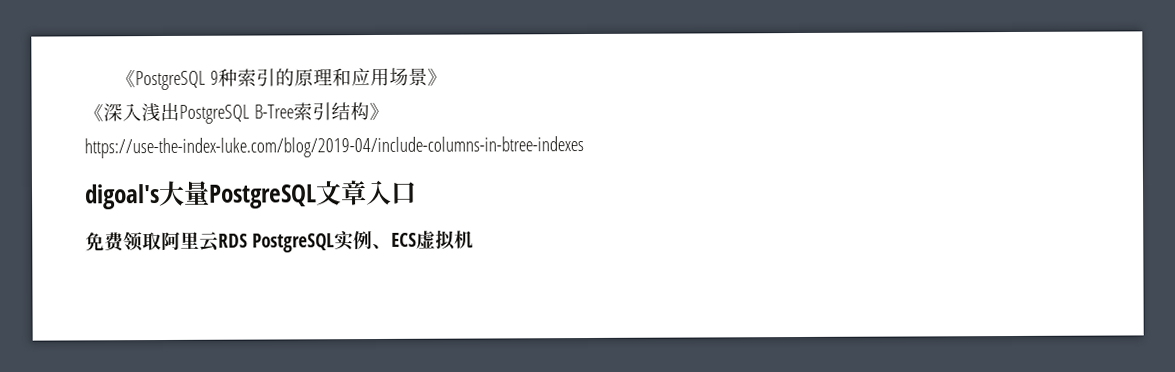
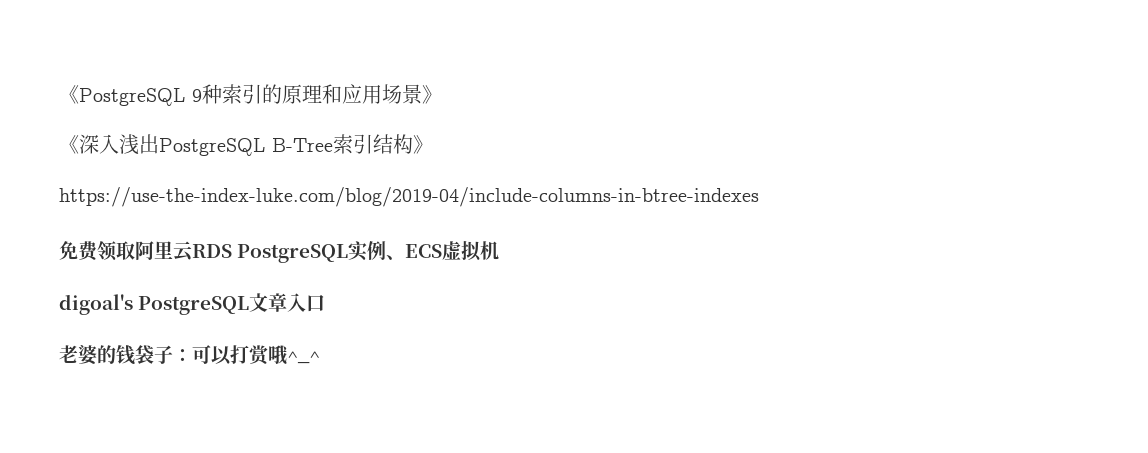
[84,179,417,210] // digoal's大量PostgreSQL文章入口 -> (759, 197) none
(474, 239) none -> [59,293,326,315] [59,345,320,365] // digoal's PostgreSQL文章入口 // 老婆的钱袋子：可以打赏哦^_^

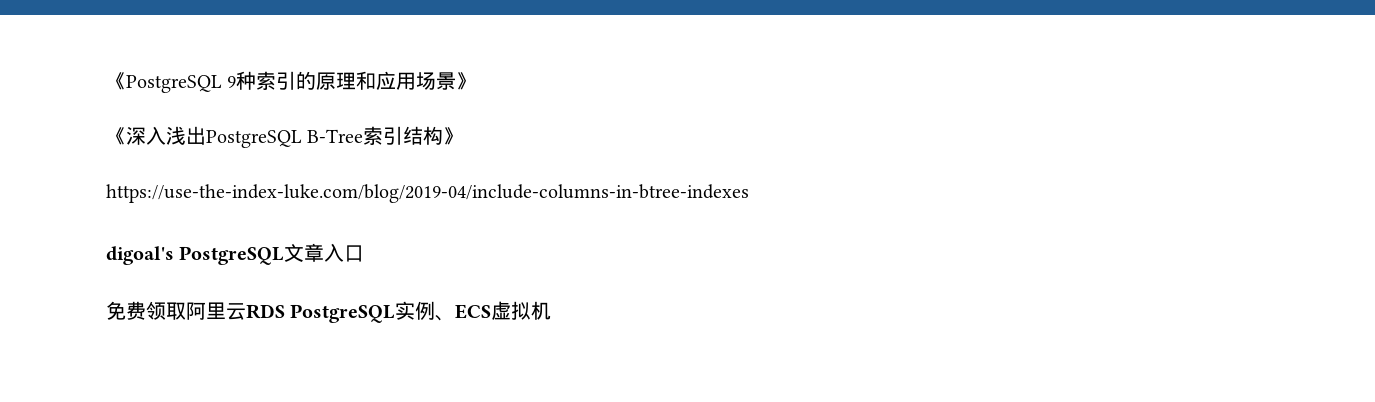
(759, 197) none -> [106,243,365,265] // digoal's PostgreSQL文章入口
[59,293,326,315] [59,345,320,365] // digoal's PostgreSQL文章入口 // 老婆的钱袋子：可以打赏哦^_^ -> (552, 310) none

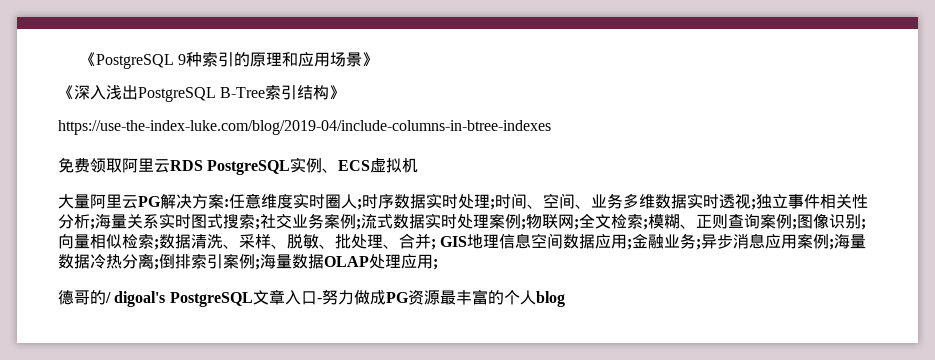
[106,243,365,265] // digoal's PostgreSQL文章入口 -> (551, 127) none
(552, 310) none -> [58,193,868,210] [58,213,866,230] [58,233,867,250] [58,253,438,270] [58,289,565,307] // 大量阿里云PG解决方案:任意维度实时圈人;时序数据实时处理;时间、空间、业务多维数据实时透视;独立事件相关性分析;海量关系实时图式搜索;社交业务案例;流式数据实时处理案例;物联网;全文检索;模糊、正则查询案例;图像识别;向量相似检索;数据清洗、采样、脱敏、批处理、合并; GIS地理信息空间数据应用;金融业务;异步消息应用案例;海量数据冷热分离;倒排索引案例;海量数据OLAP处理应用; // 德哥的/ digoal's PostgreSQL文章入口-努力做成PG资源最丰富的个人blog

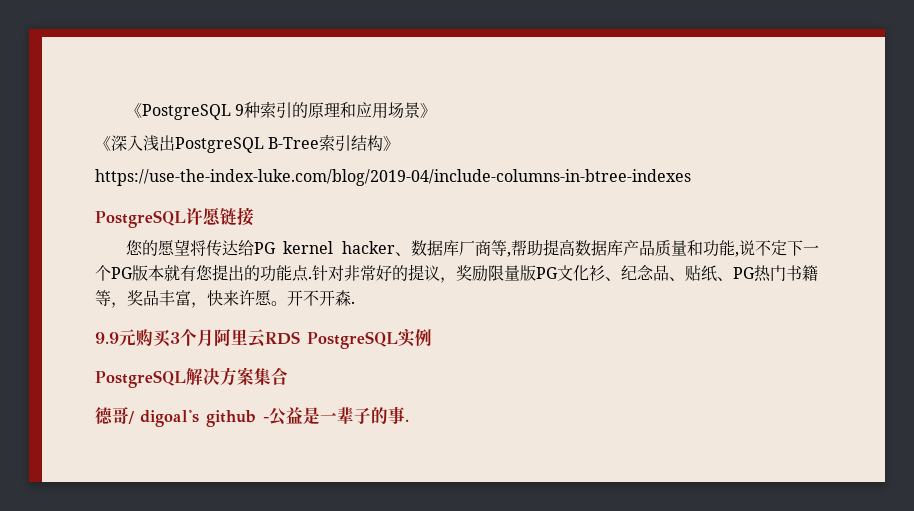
[58,158,122,173] 免费领取 -> [95,207,254,228] [125,239,819,257] [95,264,818,283] [95,290,355,308] [95,329,214,347] PostgreSQL许愿链接 // 您的愿望将传达给PG kernel hacker、数据库厂商等,帮助提高数据库产品质量和功能,说不定下一个PG版本就有您提出的功能点.针对非常好的提议，奖励限量版PG文化衫、纪念品、贴纸、PG热门书籍等，奖品丰富，快来许愿。开不开森. // 9.9元购买3个月
[322,157,419,173] [58,193,868,210] [58,213,866,230] [58,233,867,250] [58,253,438,270] 、ECS虚拟机 // 大量阿里云PG解决方案:任意维度实时圈人;时序数据实时处理;时间、空间、业务多维数据实时透视;独立事件相关性分析;海量关系实时图式搜索;社交业务案例;流式数据实时处理案例;物联网;全文检索;模糊、正则查询案例;图像识别;向量相似检索;数据清洗、采样、脱敏、批处理、合并; GIS地理信息空间数据应用;金融业务;异步消息应用案例;海量数据冷热分离;倒排索引案例;海量数据OLAP处理应用; -> [95,367,288,388] // PostgreSQL解决方案集合
[90,290,106,305] 的 -> (129, 415) none
[169,289,565,307] PostgreSQL文章入口-努力做成PG资源最丰富的个人blog -> [206,406,409,427] github -公益是一辈子的事.

